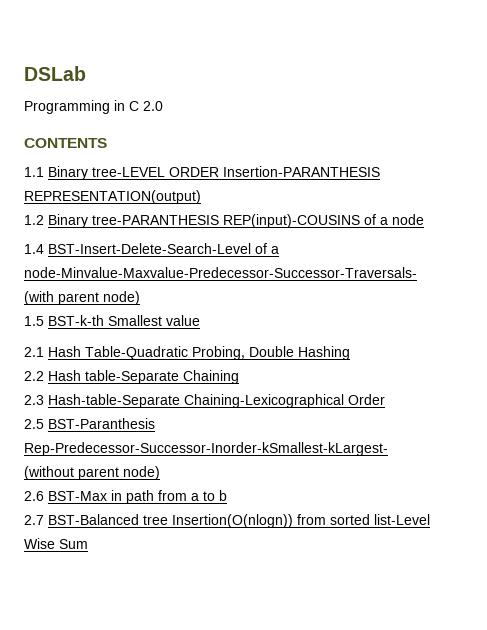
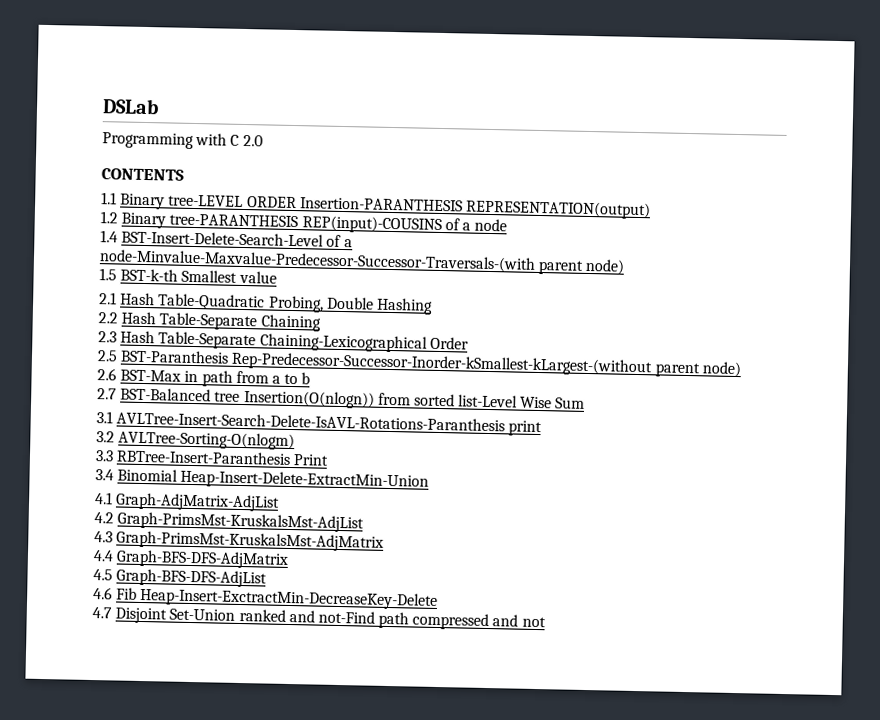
[114,100,125,111] in -> [195,133,228,146] with
[85,370,179,384] table-Separate -> [159,312,258,331] Table-Separate
[48,394,180,408] Hash-table-Separate -> [120,330,257,350] Hash Table-Separate
(88, 544) none -> [96,411,543,437] [96,430,296,451] [95,449,330,466] [95,468,430,491] [95,492,281,512] [94,511,365,533] [94,530,385,552] [93,549,290,569] [93,568,268,588] [93,587,439,611] [92,607,546,631] // 3.1 AVLTree-Insert-Search-Delete-IsAVL-Rotations-Paranthesis print // 3.2 AVLTree-Sorting-O(nlogm) // 3.3 RBTree-Insert-Paranthesis Print // 3.4 Binomial Heap-Insert-Delete-ExtractMin-Union // 4.1 Graph-AdjMatrix-AdjList // 4.2 Graph-PrimsMst-KruskalsMst-AdjList // 4.3 Graph-PrimsMst-KruskalsMst-AdjMatrix // 4.4 Graph-BFS-DFS-AdjMatrix // 4.5 Graph-BFS-DFS-AdjList // 4.6 Fib Heap-Insert-ExctractMin-DecreaseKey-Delete // 4.7 Disjoint Set-Union ranked and not-Find path compressed and not

